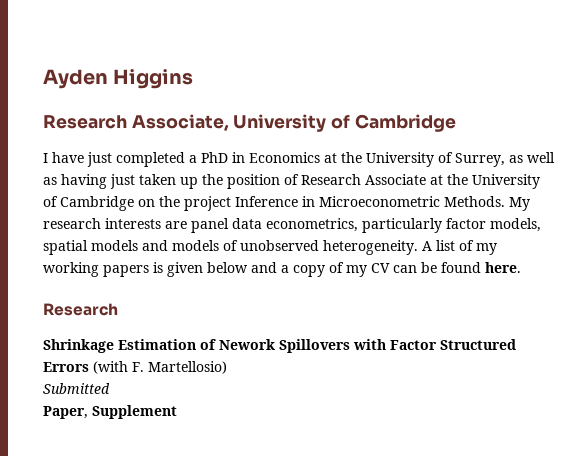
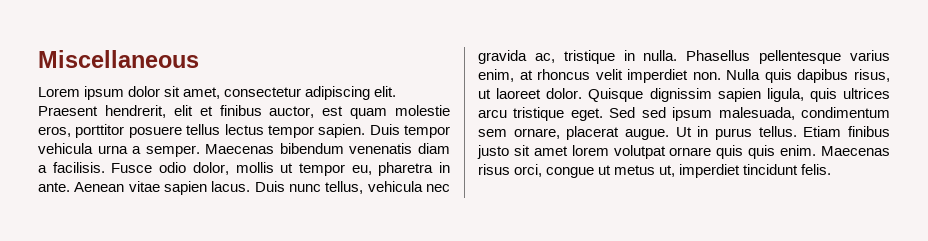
[43,69,194,89] [43,114,456,132] [43,152,555,167] [43,174,540,189] [43,196,530,211] [43,218,541,233] [43,240,497,255] [43,262,521,277] [43,303,118,316] [43,339,516,353] [43,361,227,374] [43,383,110,394] [43,405,177,419] Ayden Higgins // Research Associate, University of Cambridge // I have just completed a PhD in Economics at the University of Surrey, as well as having just taken up the position of Research Associate at the University of Cambridge on the project Inference in Microeconometric Methods. My research interests are panel data econometrics, particularly factor models, spatial models and models of unobserved heterogeneity. A list of my working papers is given below and a copy of my CV can be found here. // Research // Shrinkage Estimation of Nework Spillovers with Factor Structured Errors (with F. Martellosio) // Submitted // Paper, Supplement -> [38,50,199,68] [38,86,397,100] [38,105,450,119] [38,124,450,138] [38,143,450,157] [38,162,450,176] [38,181,450,195] [478,50,891,64] [478,69,890,83] [478,88,890,102] [478,107,891,121] [478,126,890,140] [477,145,891,159] [478,164,832,178] Miscellaneous // Lorem ipsum dolor sit amet, consectetur adipiscing elit. Praesent hendrerit, elit et finibus auctor, est quam molestie eros, porttitor posuere tellus lectus tempor sapien. Duis tempor vehicula urna a semper. Maecenas bibendum venenatis diam a facilisis. Fusce odio dolor, mollis ut tempor eu, pharetra in ante. Aenean vitae sapien lacus. Duis nunc tellus, vehicula nec gravida ac, tristique in nulla. Phasellus pellentesque varius enim, at rhoncus velit imperdiet non. Nulla quis dapibus risus, ut laoreet dolor. Quisque dignissim sapien ligula, quis ultrices arcu tristique eget. Sed sed ipsum malesuada, condimentum sem ornare, placerat augue. Ut in purus tellus. Etiam finibus justo sit amet lorem volutpat ornare quis quis enim. Maecenas risus orci, congue ut metus ut, imperdiet tincidunt felis.

